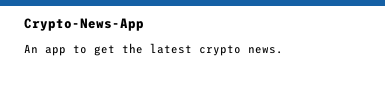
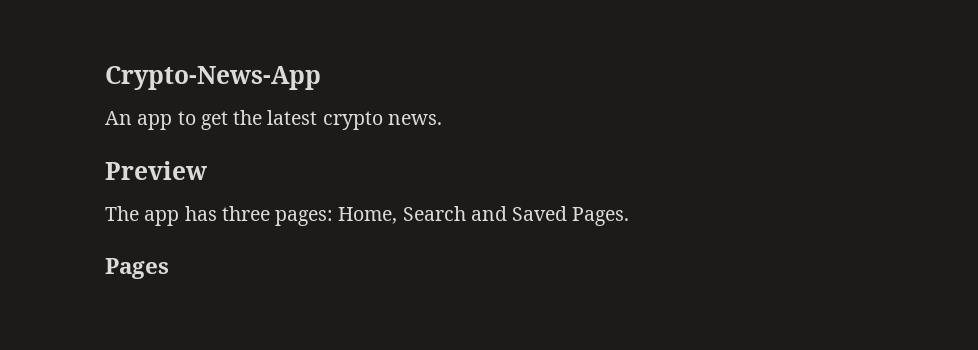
(283, 50) none -> [105,161,207,180] [105,206,630,226] [105,258,169,279] // Preview // The app has three pages: Home, Search and Saved Pages. // Pages

